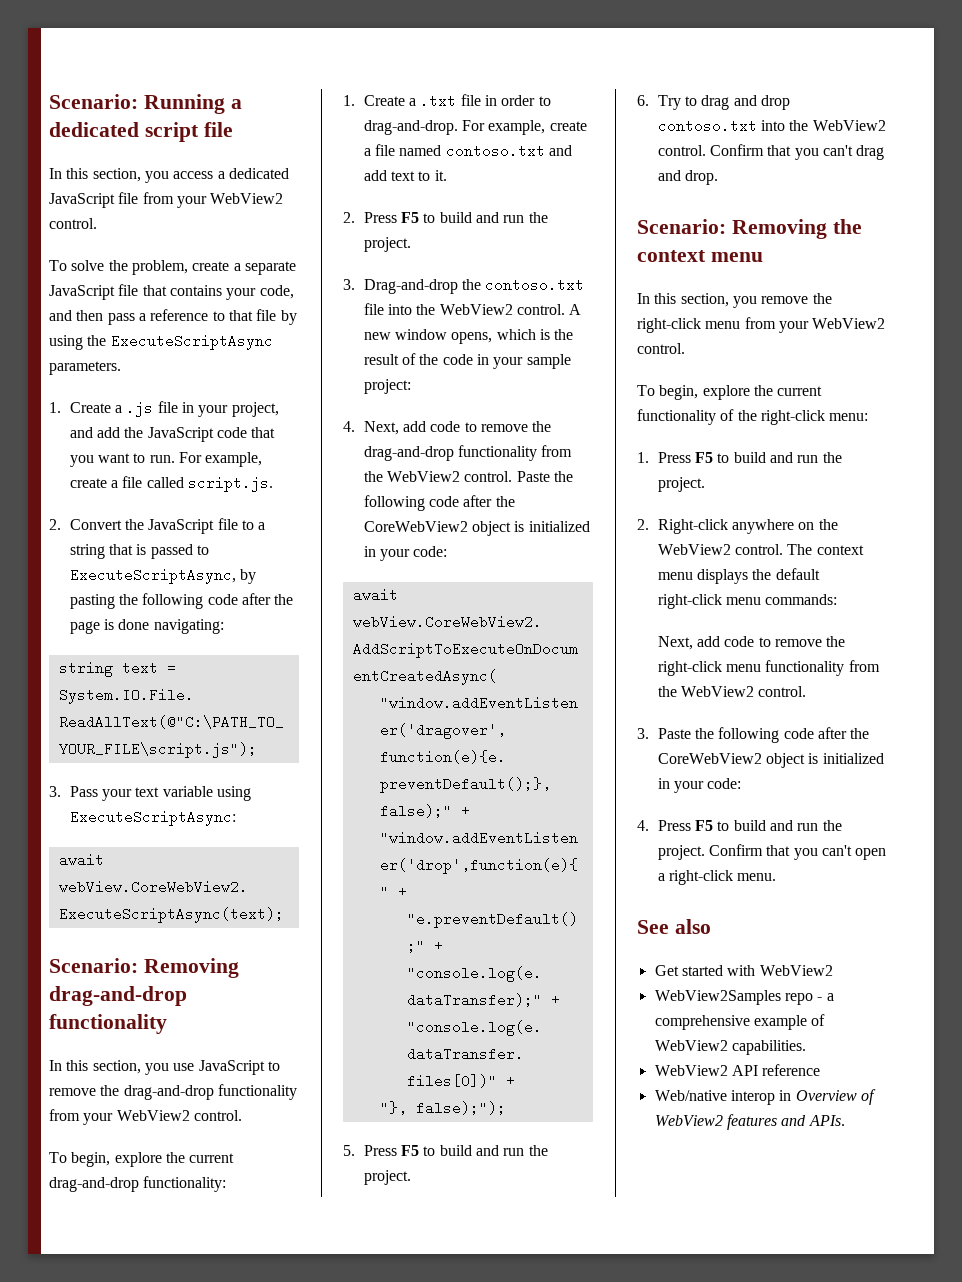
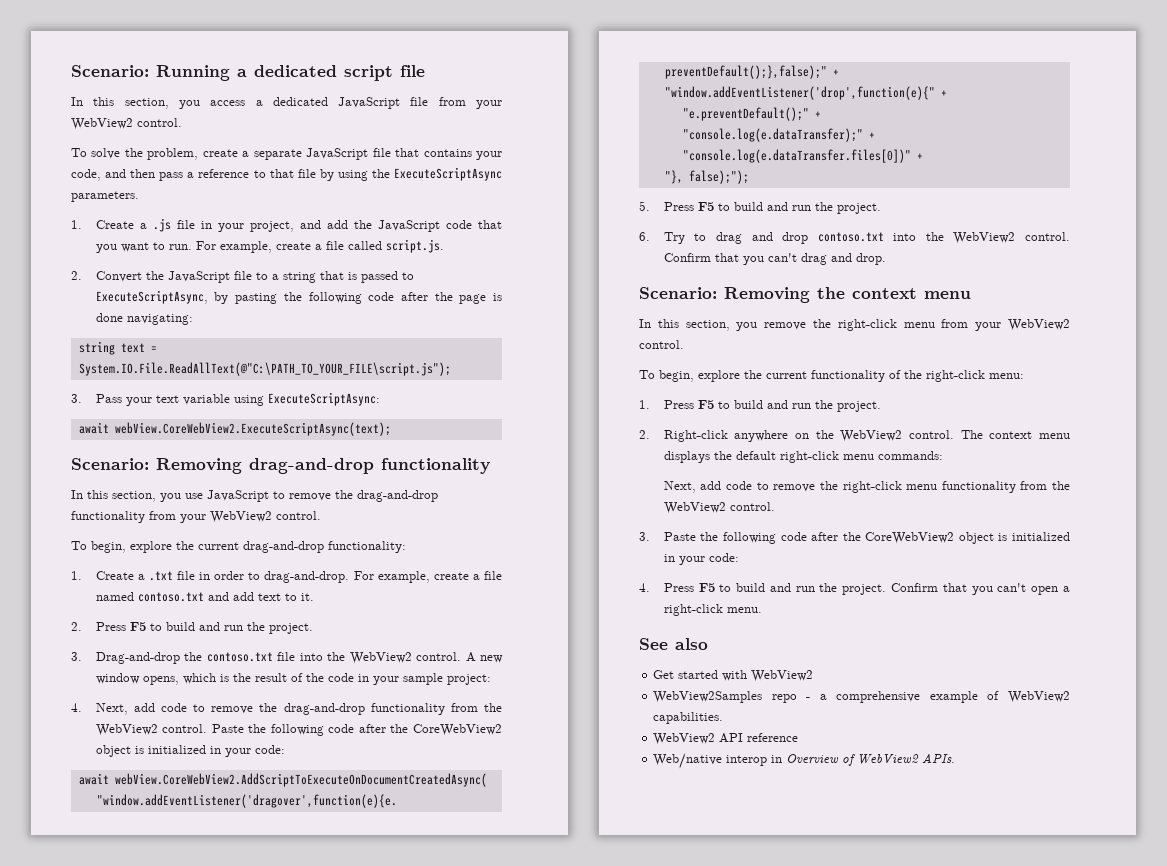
[726,1114,807,1130] features and -> (920, 759) none

